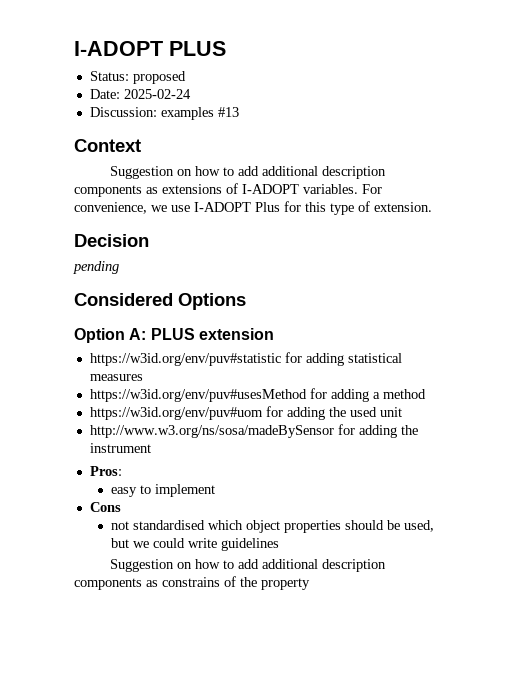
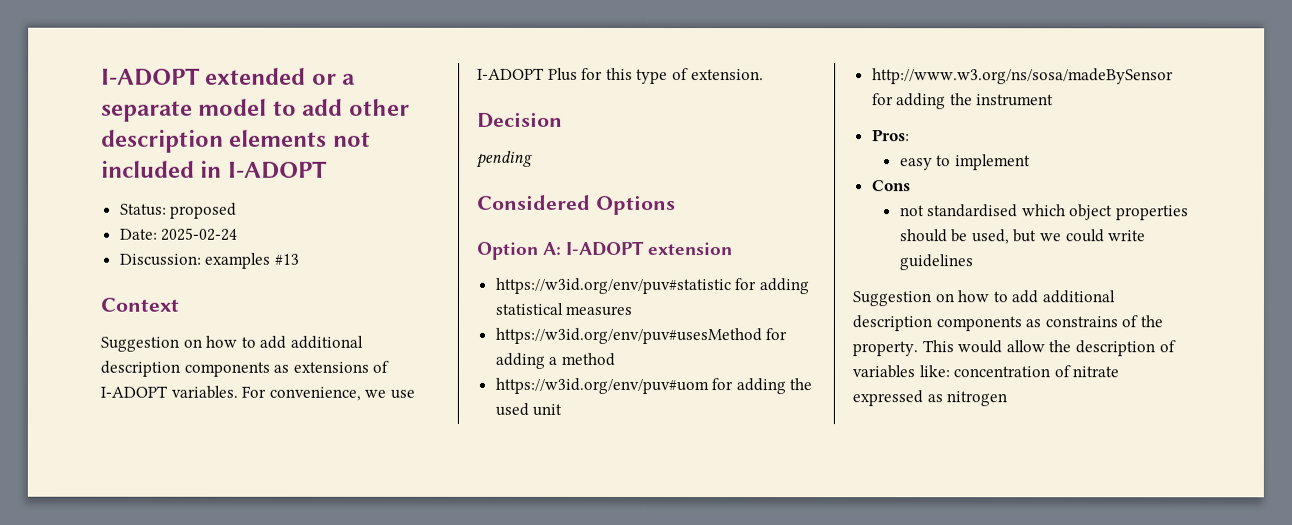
[74,41,226,56] I-ADOPT PLUS -> [101,67,357,86] [101,98,410,122] [101,129,371,153] [101,160,328,179] I-ADOPT extended or a separate model to add other description elements not included in I-ADOPT
[150,328,195,340] PLUS -> [566,240,646,256] I-ADOPT
[261,578,310,590] property -> [852,340,1176,357] [852,365,1120,379] [852,390,1008,407] property. This would allow the description of variables like: concentration of nitrate expressed as nitrogen

